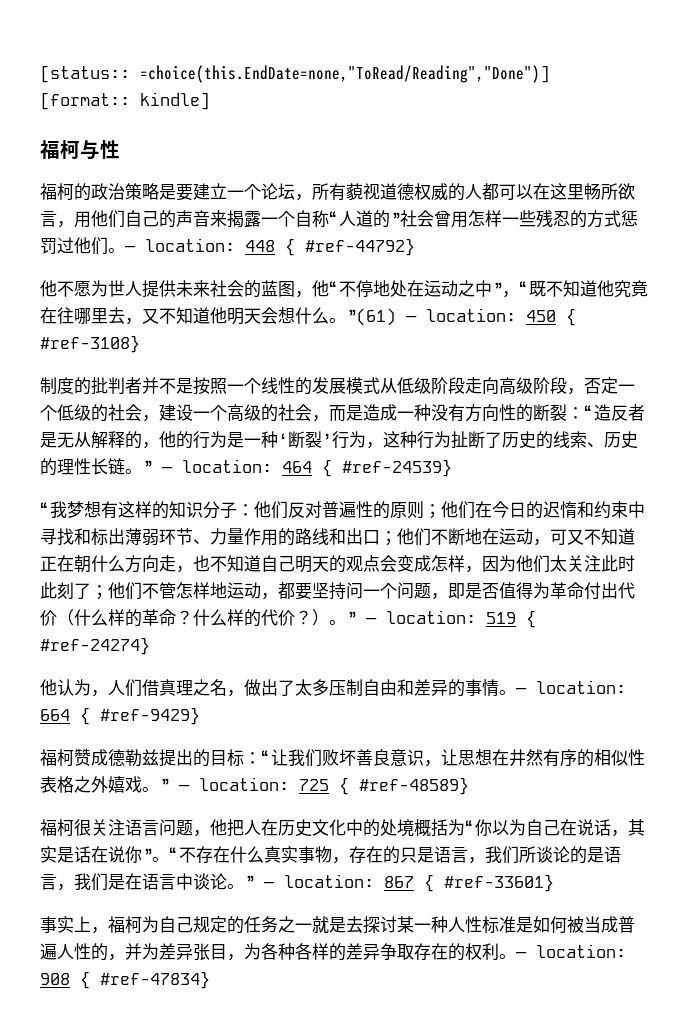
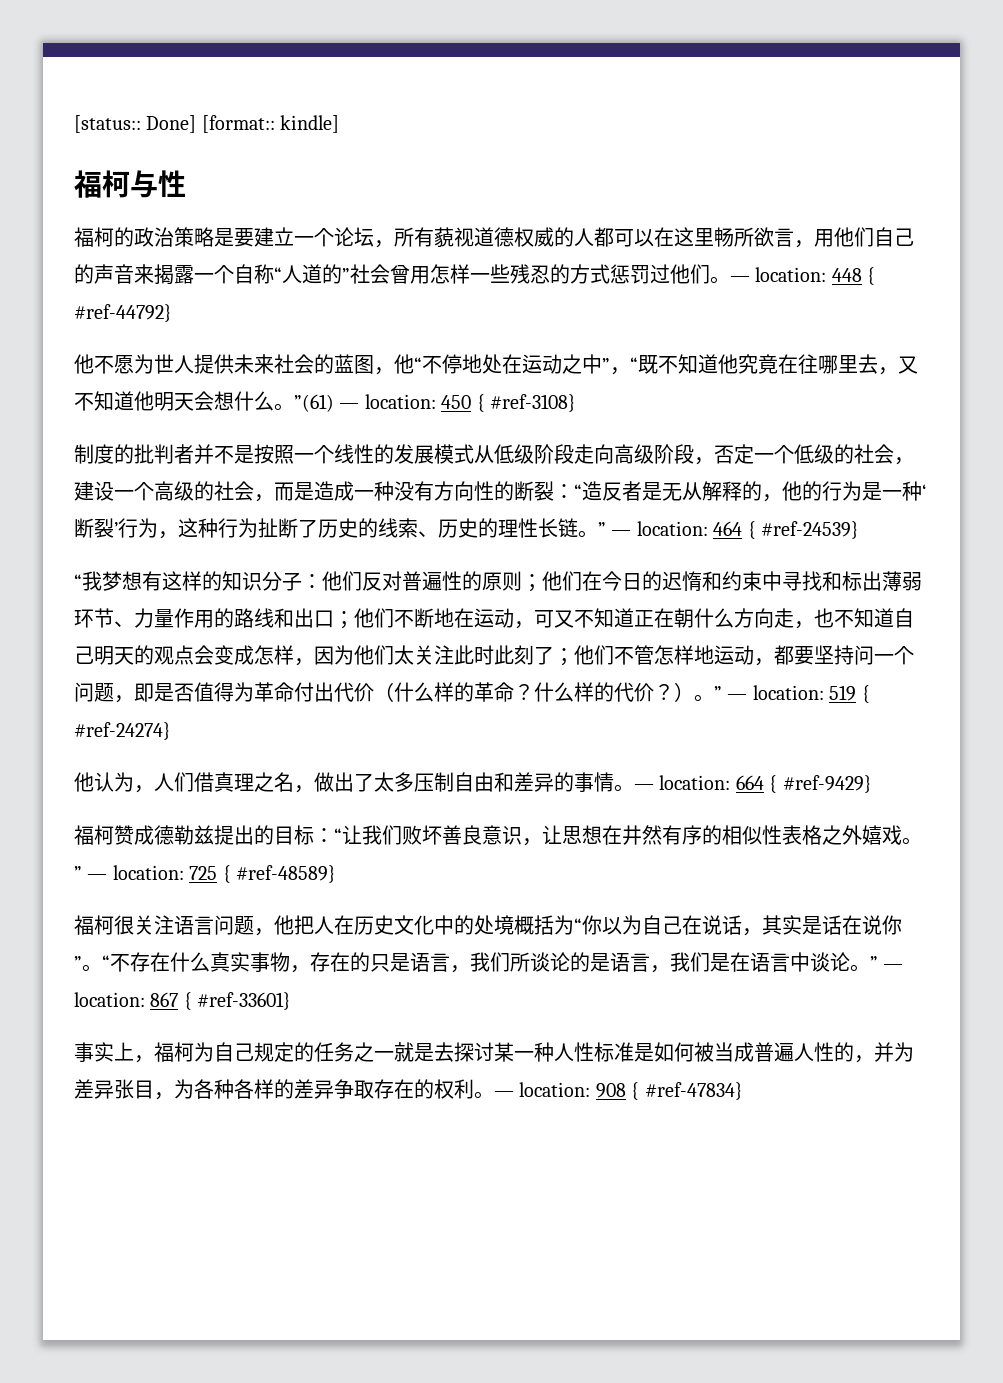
[140,65,550,83] =choice(this.EndDate=none,"ToRead/Reading","Done")] -> [146,115,197,133] Done]

